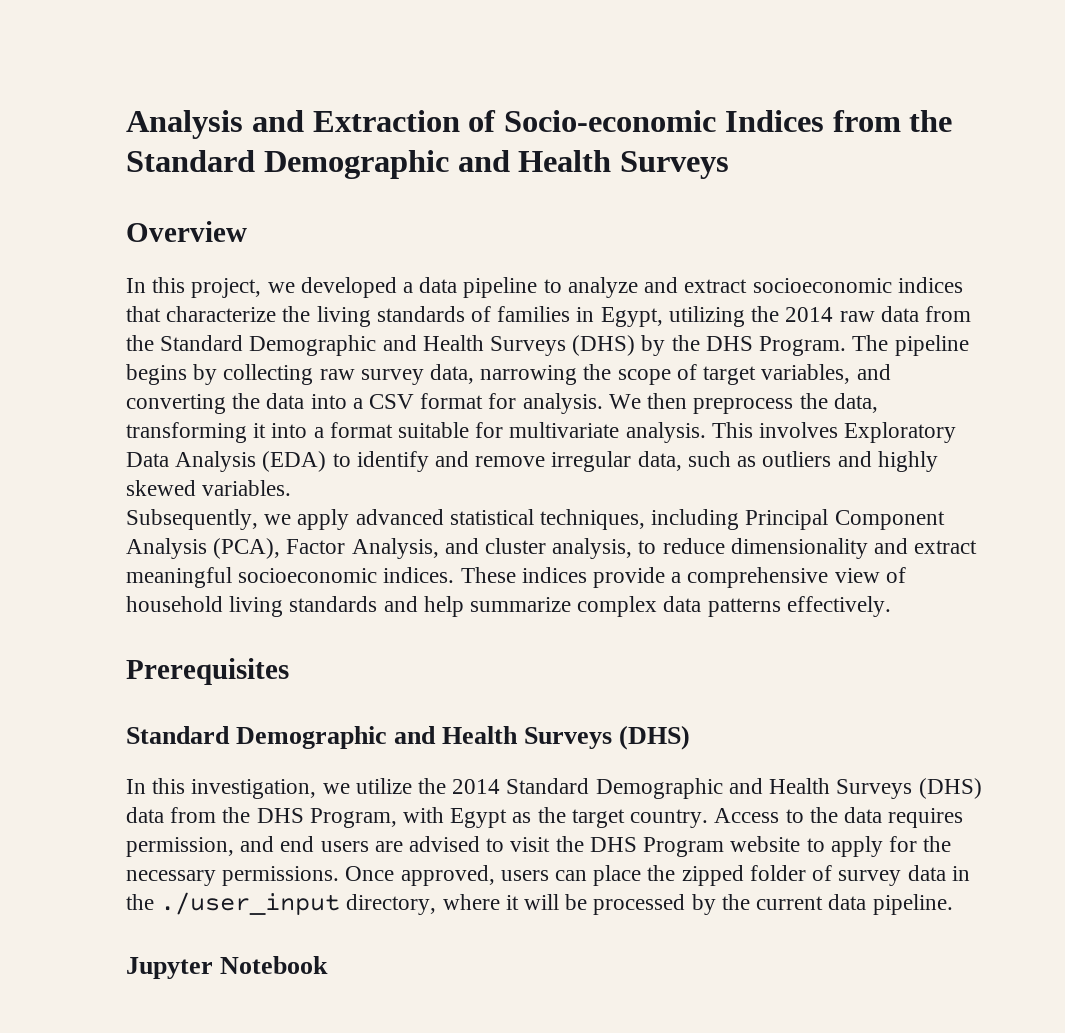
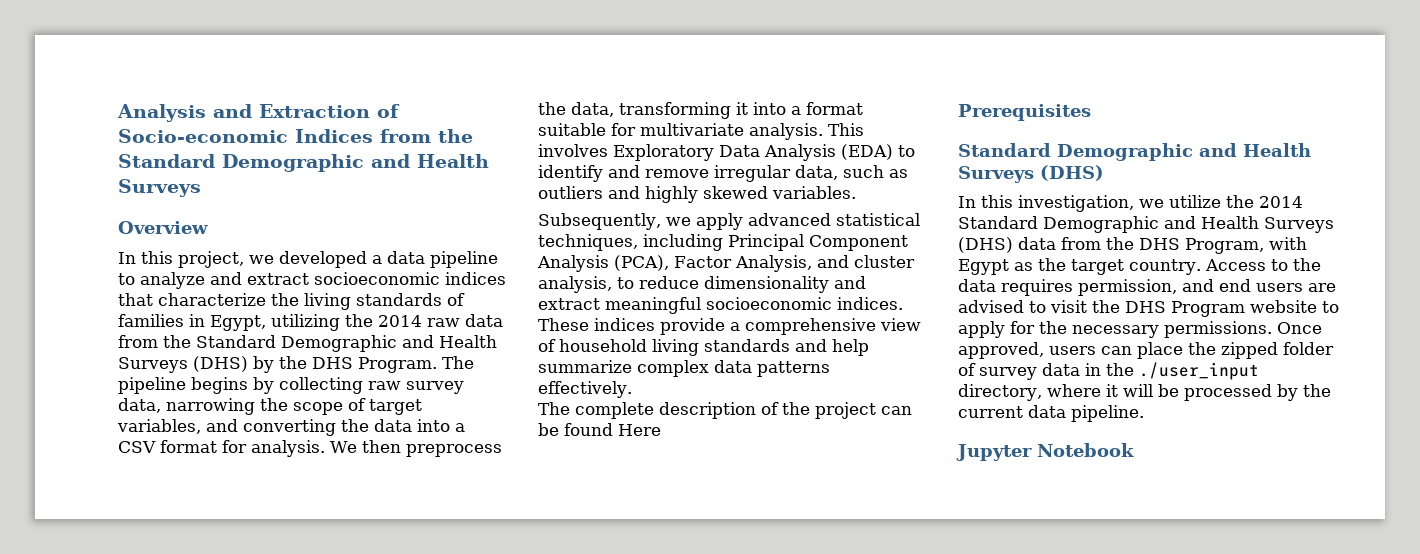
(891, 606) none -> [538,402,912,419] [538,423,661,436] // The complete description of the project can be found Here

